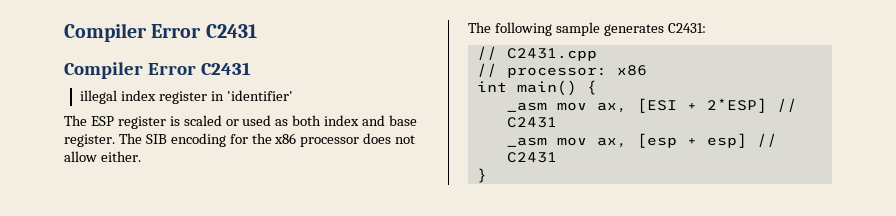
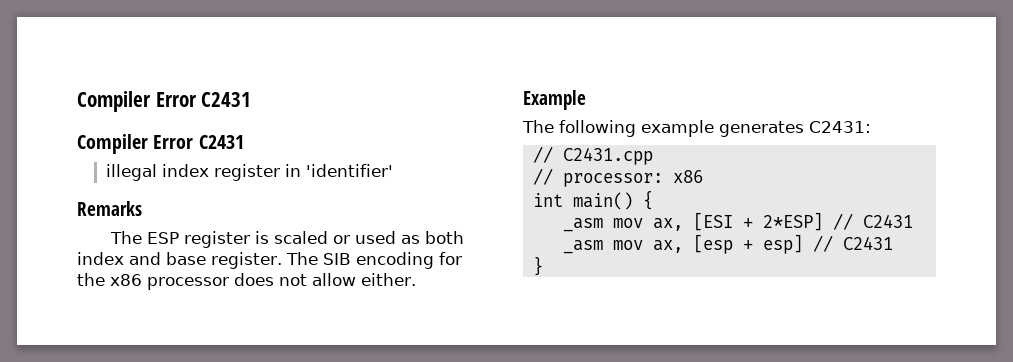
(293, 95) none -> [77,201,142,216] // Remarks
(141, 156) none -> [523,90,586,110] // Example
[555,22,600,36] sample -> [641,120,714,137] example

